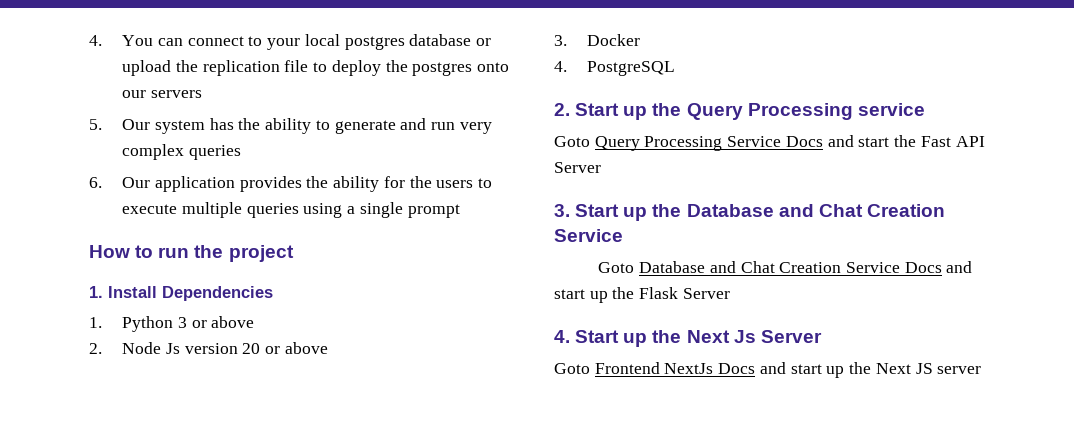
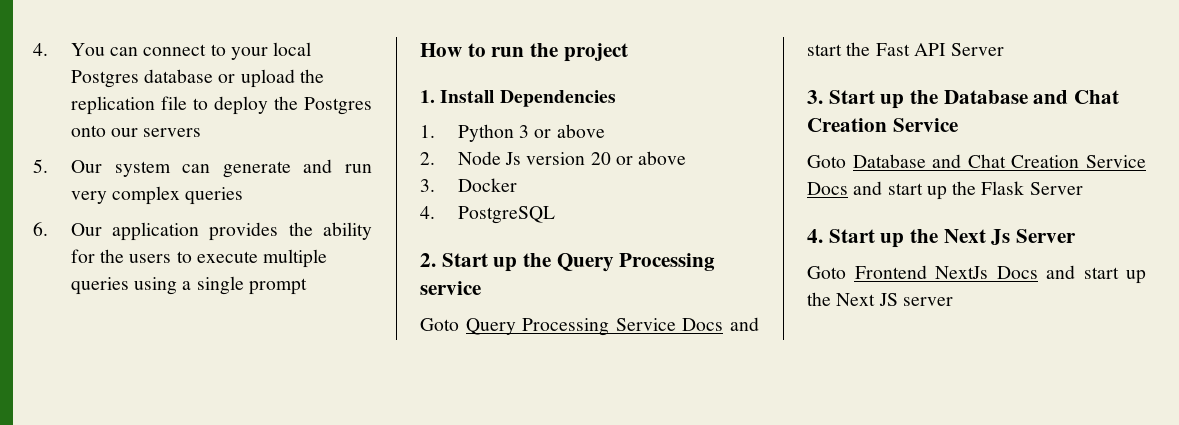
[344,36,405,50] postgres -> [70,70,139,88] Postgres
[412,62,473,76] postgres -> [303,97,372,115] Postgres
[209,118,330,134] has the ability to -> [182,164,211,173] can

